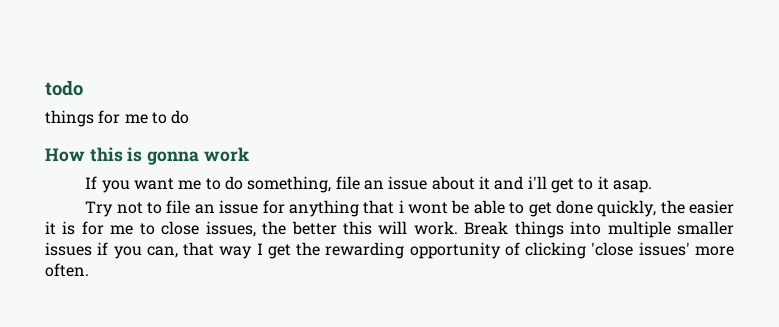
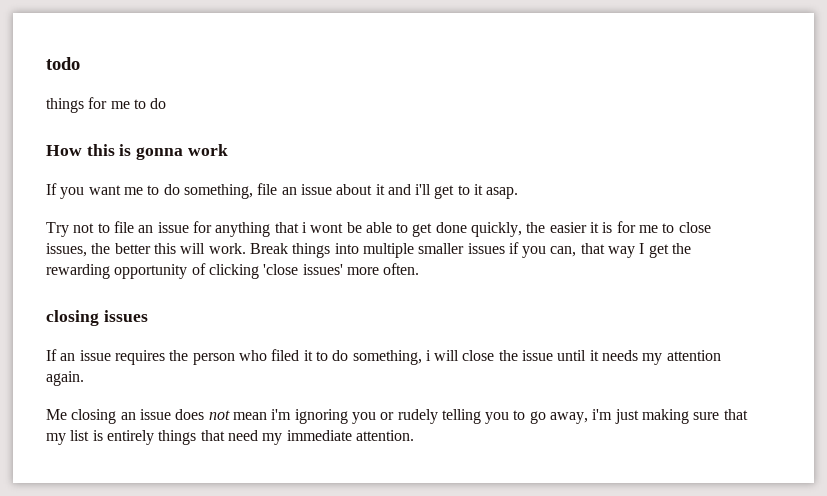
(89, 270) none -> [46,310,148,326] [46,349,721,365] [46,371,84,386] [46,409,748,424] [46,430,414,445] // closing issues // If an issue requires the person who filed it to do something, i will close the issue until it needs my attention again. // Me closing an issue does not mean i'm ignoring you or rudely telling you to go away, i'm just making sure that my list is entirely things that need my immediate attention.

